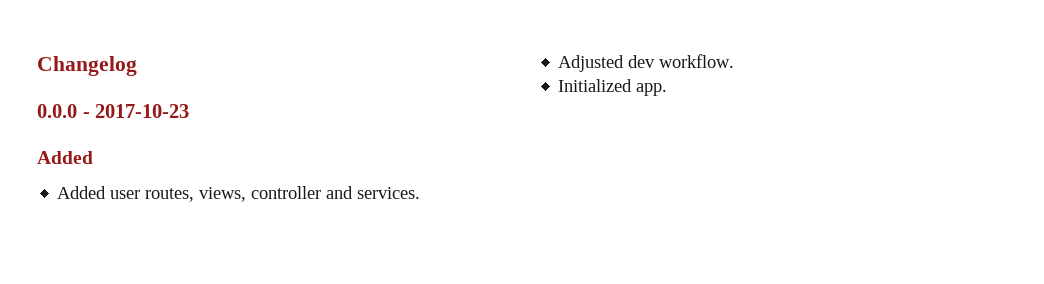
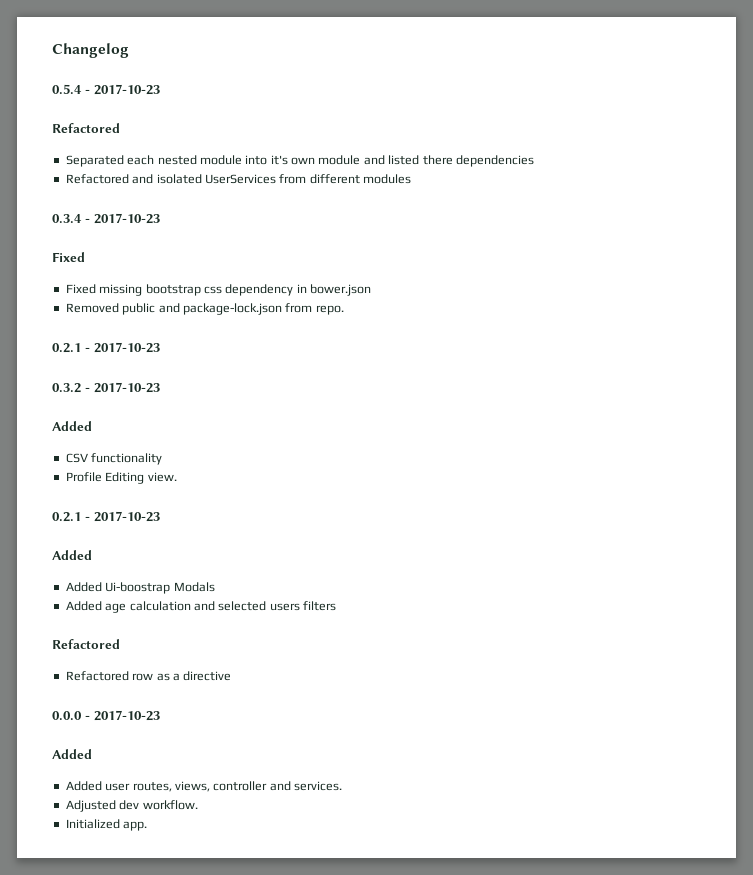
(137, 66) none -> [52,84,160,95] [52,123,120,133] [65,155,534,167] [65,174,411,184] [52,213,160,224] [52,252,85,262] [65,284,371,296] [65,303,344,315] [52,342,160,353] [52,382,160,393] [52,421,92,431] [65,453,163,465] [65,472,177,484] [52,511,160,522] [52,550,92,560] [65,582,215,594] [65,601,336,613] [52,639,120,649] [65,671,232,681] // 0.5.4 - 2017-10-23 // Refactored // Separated each nested module into it's own module and listed there dependencies // Refactored and isolated UserServices from different modules // 0.3.4 - 2017-10-23 // Fixed // Fixed missing bootstrap css dependency in bower.json // Removed public and package-lock.json from repo. // 0.2.1 - 2017-10-23 // 0.3.2 - 2017-10-23 // Added // CSV functionality // Profile Editing view. // 0.2.1 - 2017-10-23 // Added // Added Ui-boostrap Modals // Added age calculation and selected users filters // Refactored // Refactored row as a directive

